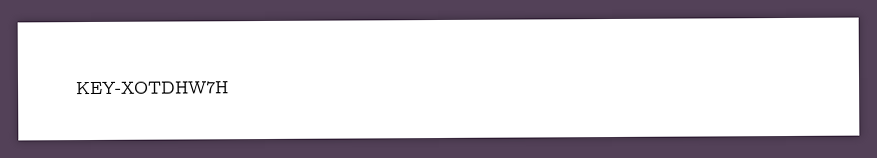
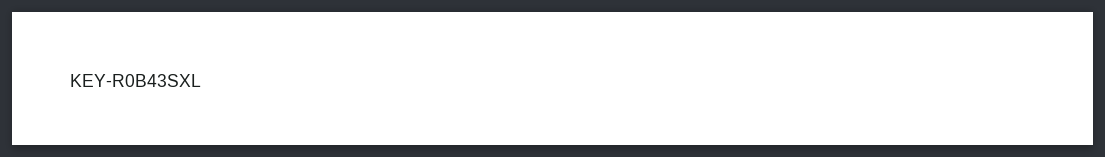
[76,81,229,95] KEY-XOTDHW7H -> [70,74,201,87] KEY-R0B43SXL

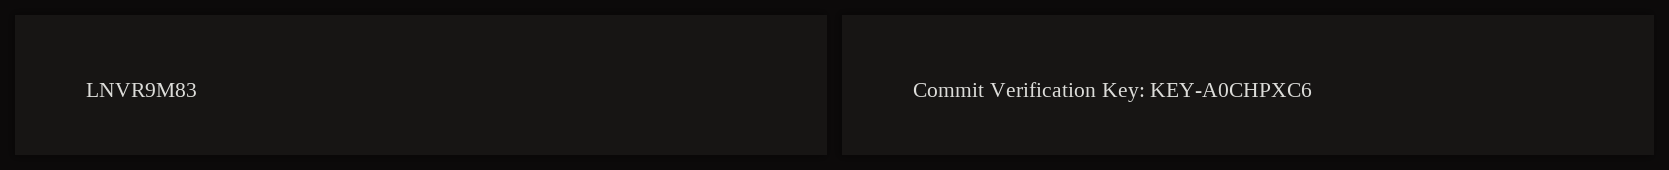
[70,74,201,87] KEY-R0B43SXL -> [86,83,197,97] [913,82,1313,102] LNVR9M83 // Commit Verification Key: KEY-A0CHPXC6

